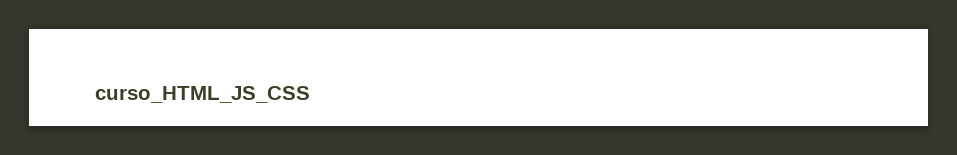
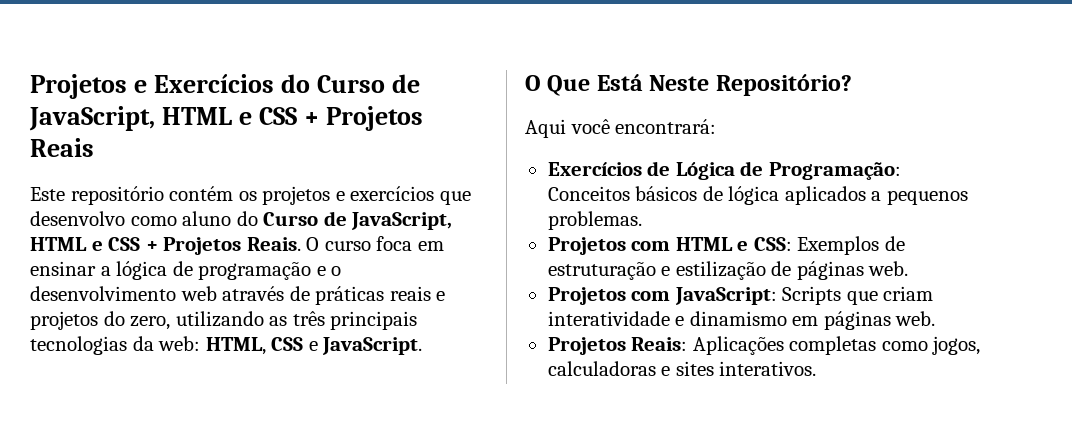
[95,86,310,103] curso_HTML_JS_CSS -> [30,74,421,99] [29,106,424,131] [30,138,94,157] [30,186,471,205] [30,211,453,230] [30,236,444,255] [30,261,342,280] [30,286,446,305] [30,311,418,330] [30,336,423,355] [525,74,852,96] [525,119,717,138] [547,161,901,180] [547,186,968,205] [547,211,642,230] [547,236,905,255] [547,261,909,280] [547,286,934,305] [547,311,936,330] [547,336,981,355] [547,361,817,376] Projetos e Exercícios do Curso de JavaScript, HTML e CSS + Projetos Reais // Este repositório contém os projetos e exercícios que desenvolvo como aluno do Curso de JavaScript, HTML e CSS + Projetos Reais. O curso foca em ensinar a lógica de programação e o desenvolvimento web através de práticas reais e projetos do zero, utilizando as três principais tecnologias da web: HTML, CSS e JavaScript. // O Que Está Neste Repositório? // Aqui você encontrará: // Exercícios de Lógica de Programação: Conceitos básicos de lógica aplicados a pequenos problemas. // Projetos com HTML e CSS: Exemplos de estruturação e estilização de páginas web. // Projetos com JavaScript: Scripts que criam interatividade e dinamismo em páginas web. // Projetos Reais: Aplicações completas como jogos, calculadoras e sites interativos.

